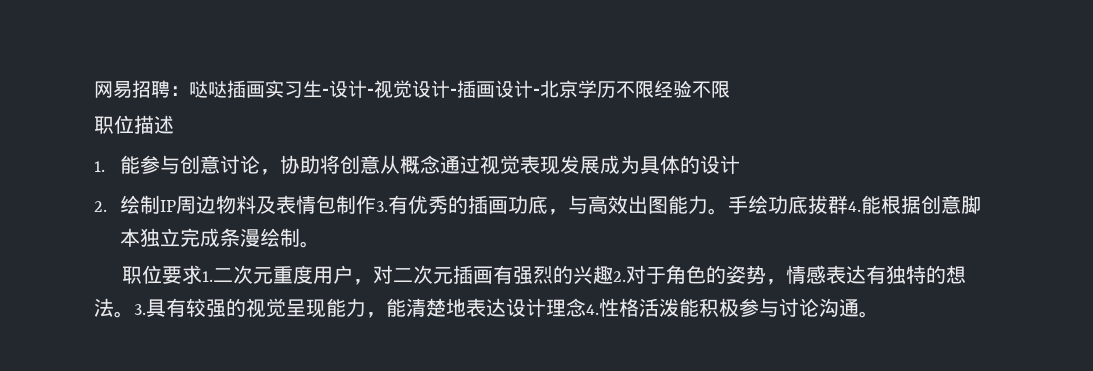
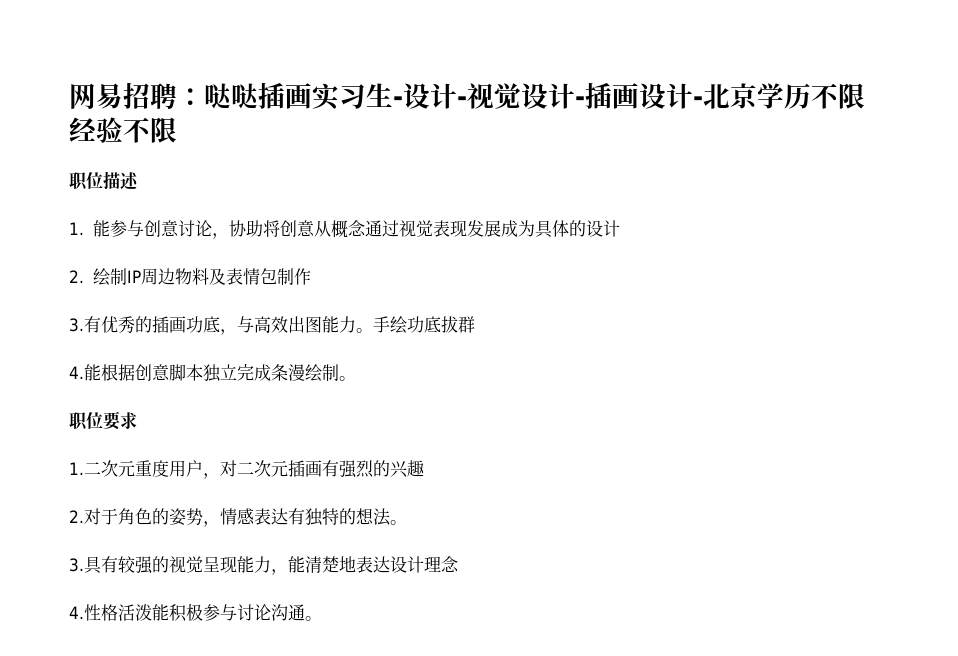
(376, 204) none -> (311, 276) //
(848, 204) none -> (475, 324) //
(202, 274) none -> (137, 420) //
(613, 274) none -> (424, 468) //
(134, 314) none -> (407, 522) //
(586, 307) none -> (459, 564) //

